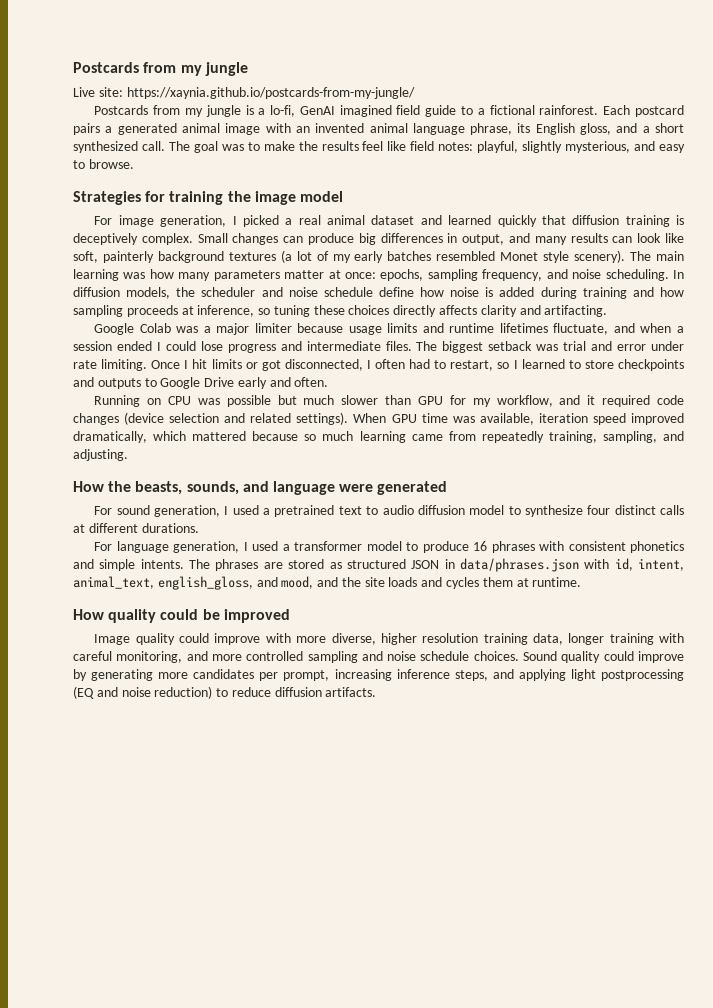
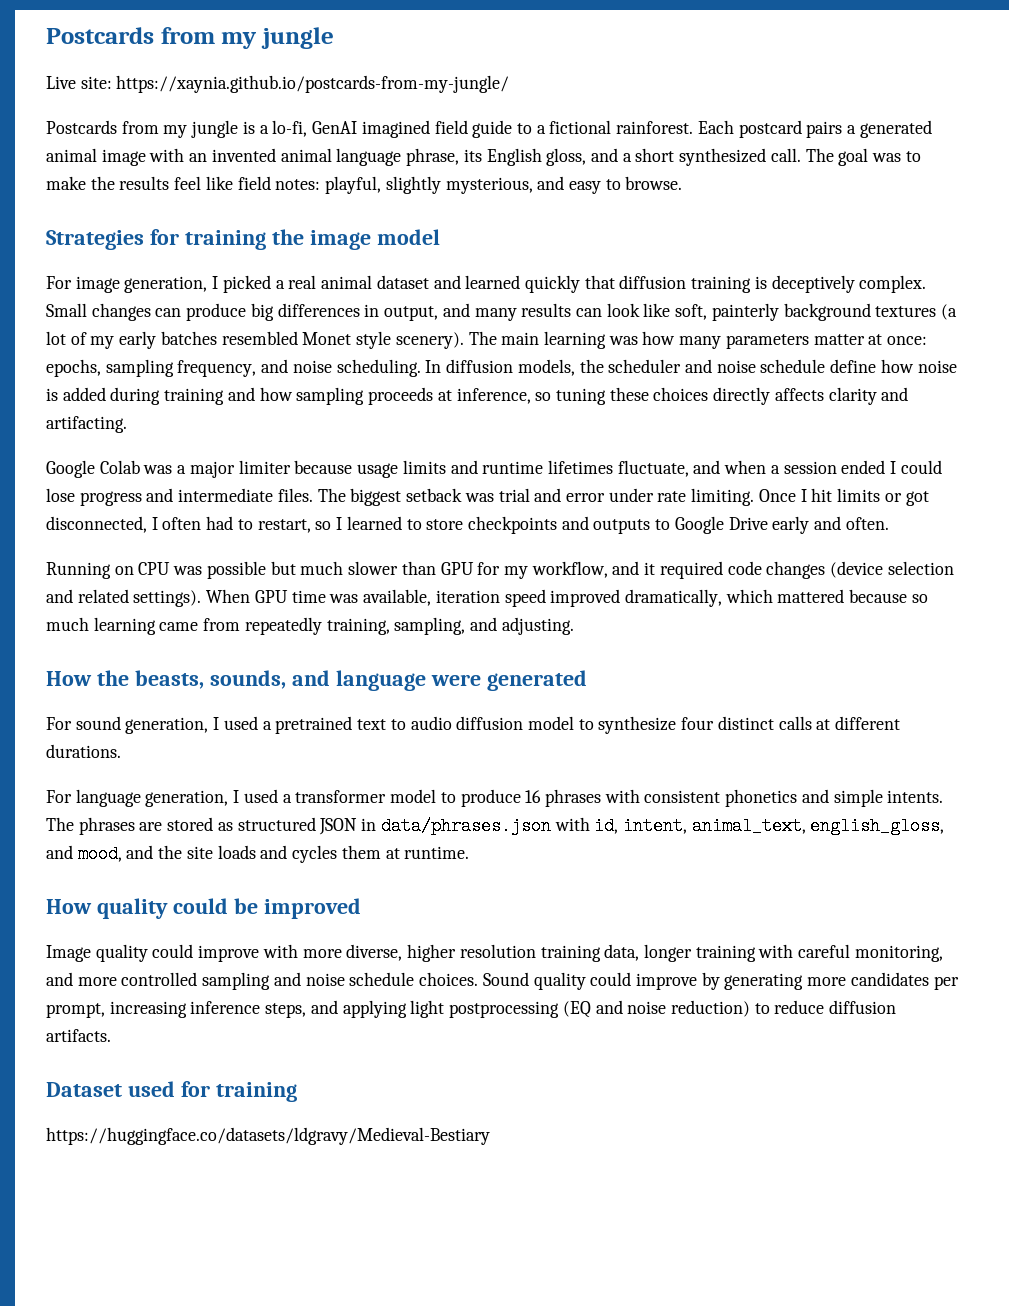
(377, 692) none -> [46,1081,297,1102] [46,1127,490,1145] // Dataset used for training // https://huggingface.co/datasets/ldgravy/Medieval-Bestiary

